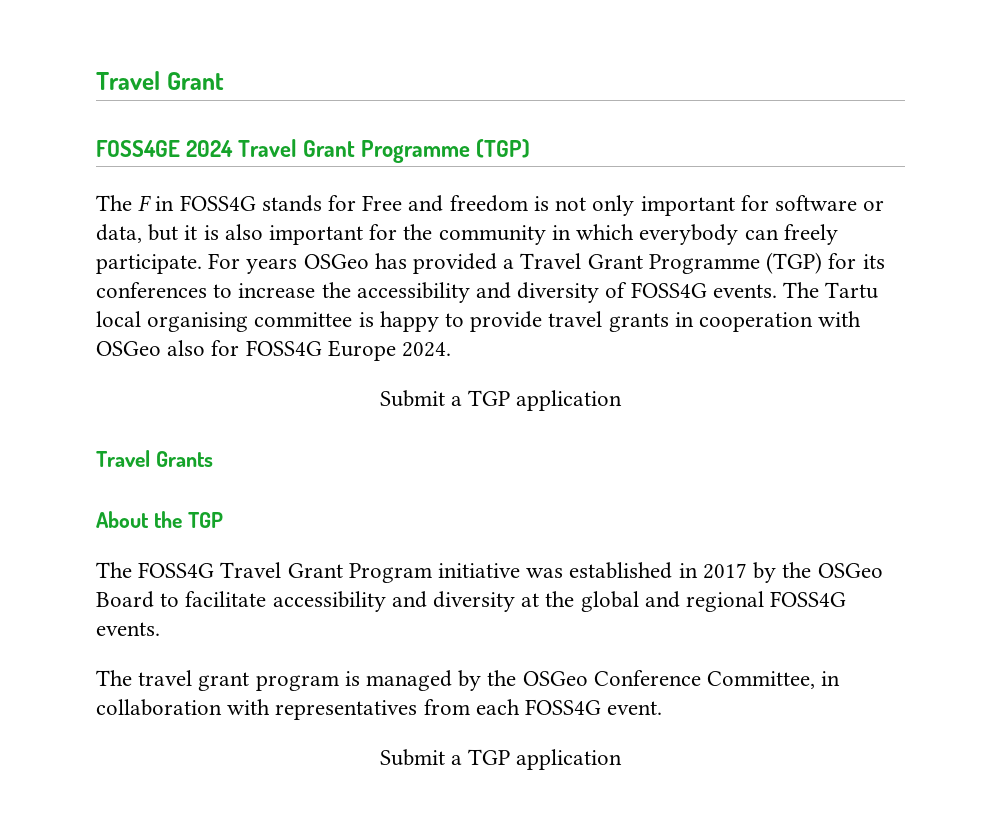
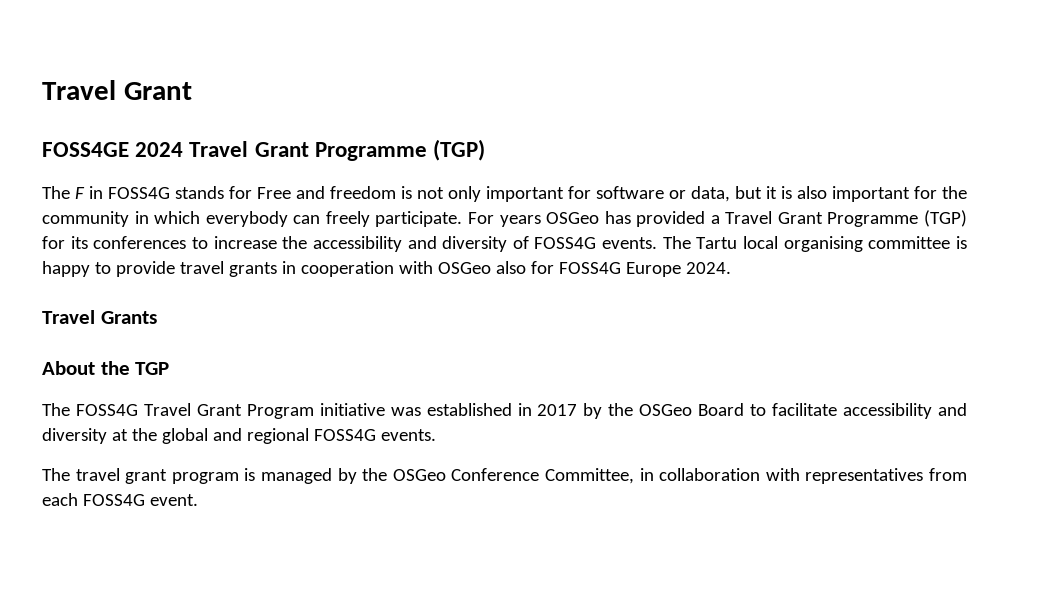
[379,390,623,411] // Submit a TGP application -> (731, 268) none
[379,749,623,770] // Submit a TGP application -> (198, 500) none

